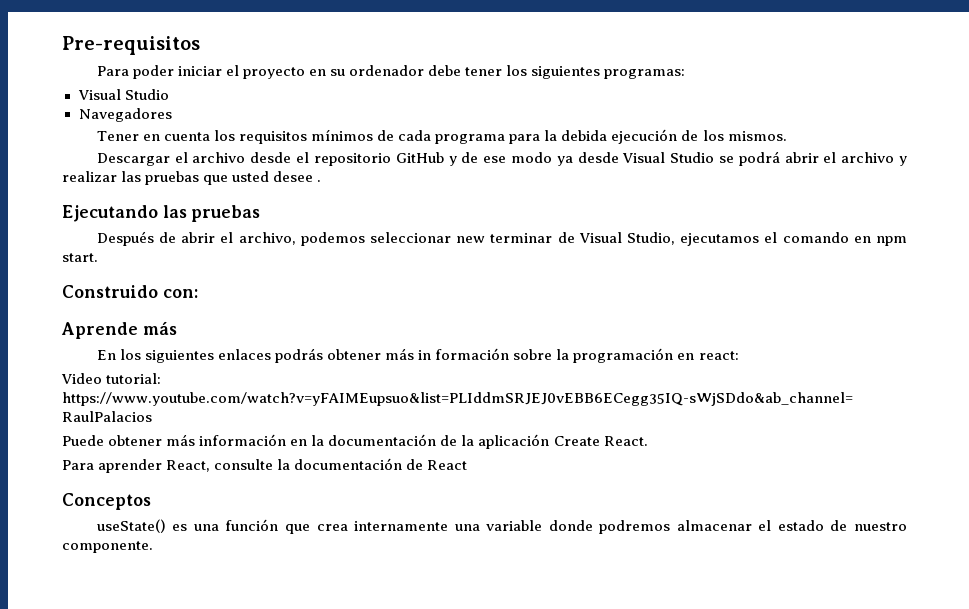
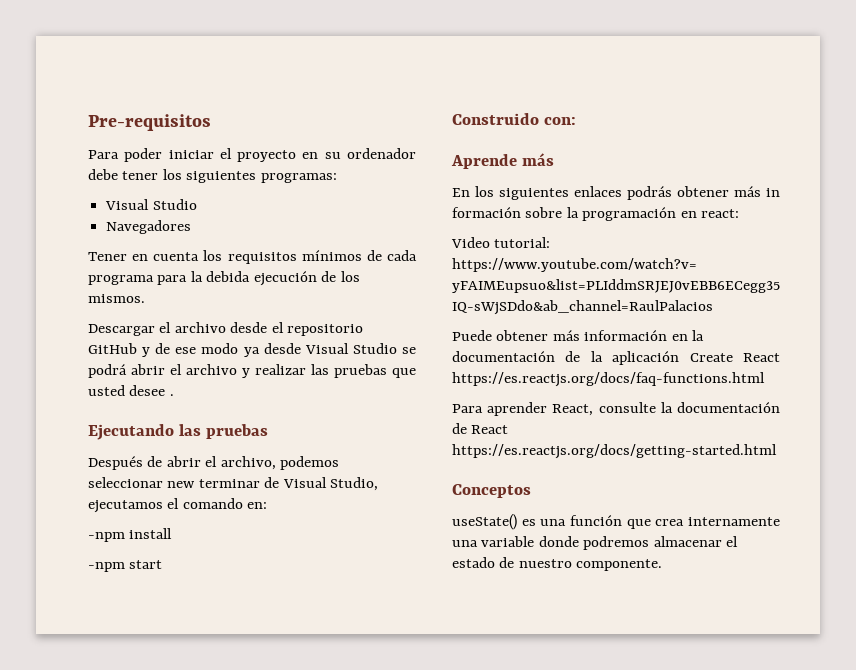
[853,236,908,246] [62,253,98,262] en npm start. -> [247,502,268,509] [88,528,173,542] [88,560,163,572] en: // -npm install // -npm start
[603,436,648,446] React. -> [743,353,780,362] [452,372,765,387] React https://es.reactjs.org/docs/faq-functions.html
(468, 465) none -> [452,444,777,459] https://es.reactjs.org/docs/getting-started.html

